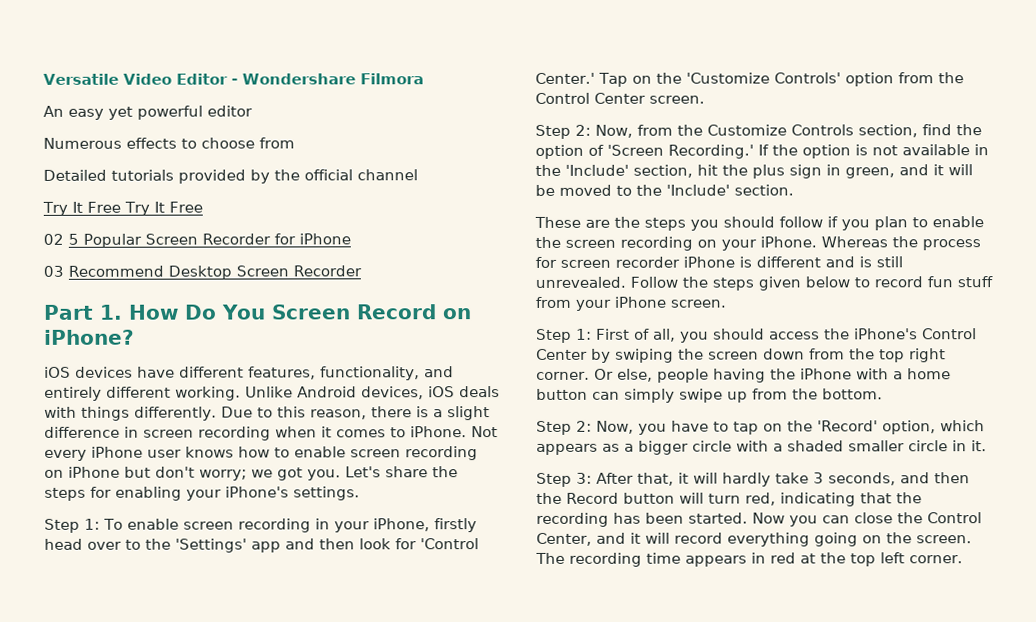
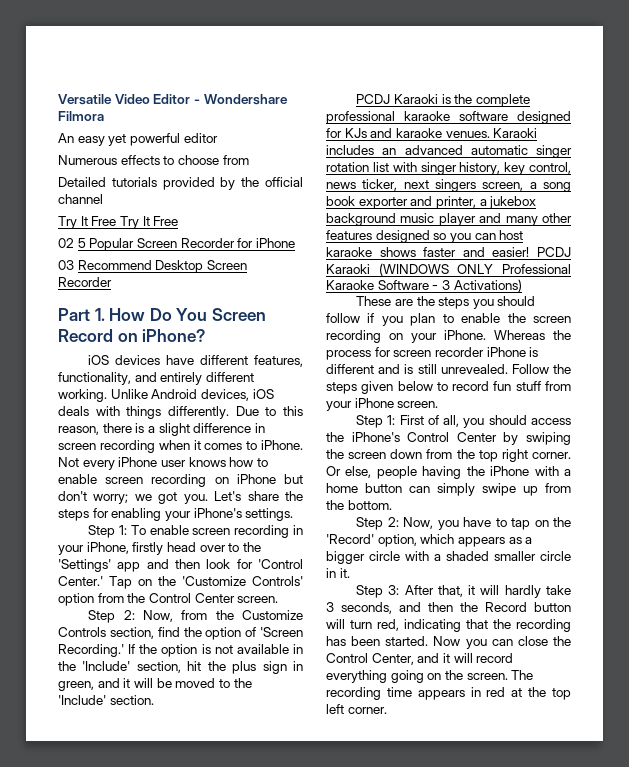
(794, 190) none -> [356,94,530,107] [326,111,571,124] [326,128,538,138] [326,145,572,158] [326,162,571,175] [326,179,571,192] [326,196,537,209] [326,213,572,226] [326,230,524,243] [326,247,571,257] [326,263,571,276] [326,279,522,292] // PCDJ Karaoki is the complete professional karaoke software designed for KJs and karaoke venues. Karaoki includes an advanced automatic singer rotation list with singer history, key control, news ticker, next singers screen, a song book exporter and printer, a jukebox background music player and many other features designed so you can host karaoke shows faster and easier! PCDJ Karaoki (WINDOWS ONLY Professional Karaoke Software - 3 Activations)

